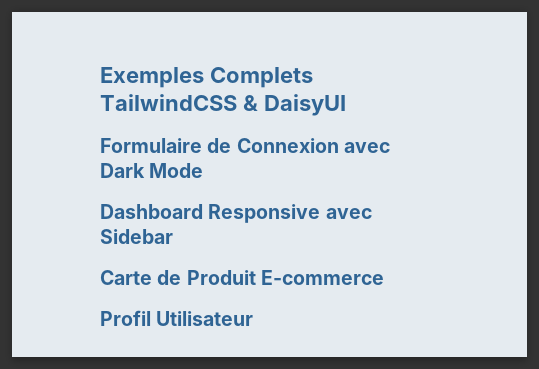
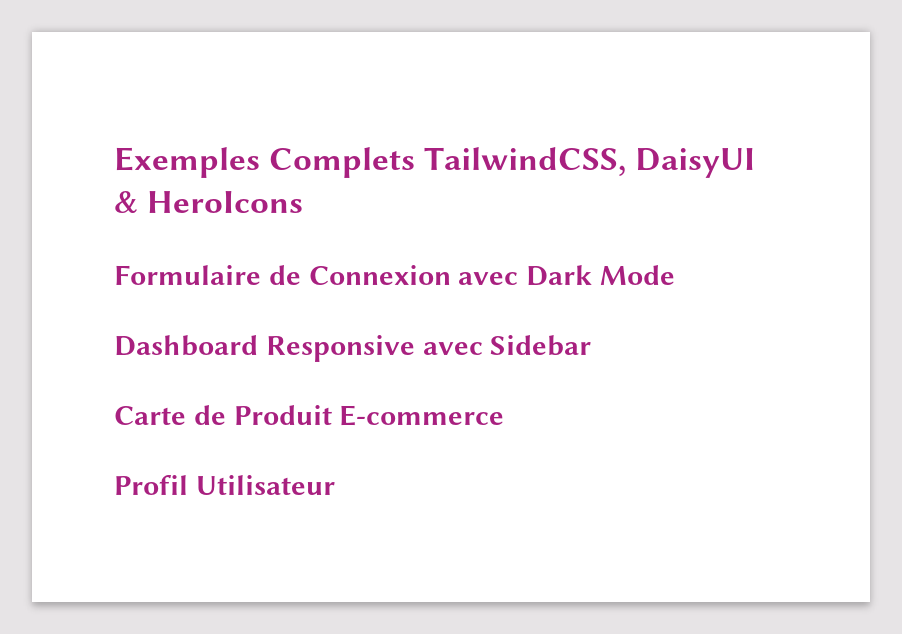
[100,94,346,116] TailwindCSS & DaisyUI -> [424,147,756,178] [114,191,304,213] TailwindCSS, DaisyUI & HeroIcons

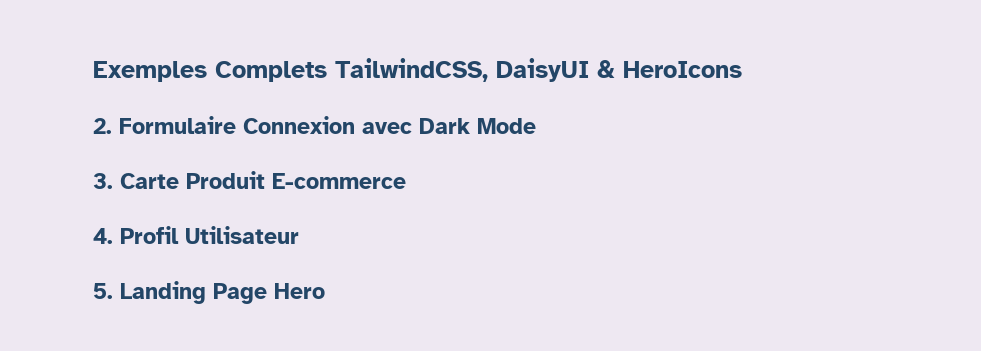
[114,265,301,285] Formulaire de -> [93,116,236,134] 2. Formulaire
[114,335,592,362] [114,405,226,425] Dashboard Responsive avec Sidebar // Carte de -> [93,173,179,189] 3. Carte
(505, 415) none -> [93,228,113,244] 4.
(335, 485) none -> [93,281,325,304] // 5. Landing Page Hero

